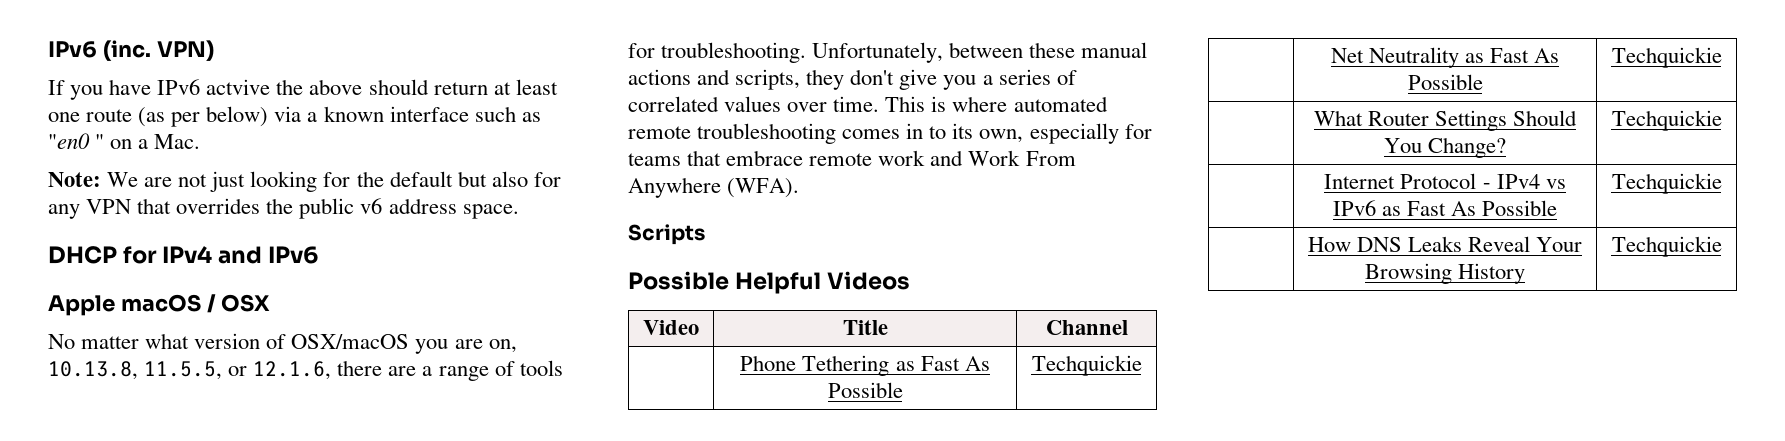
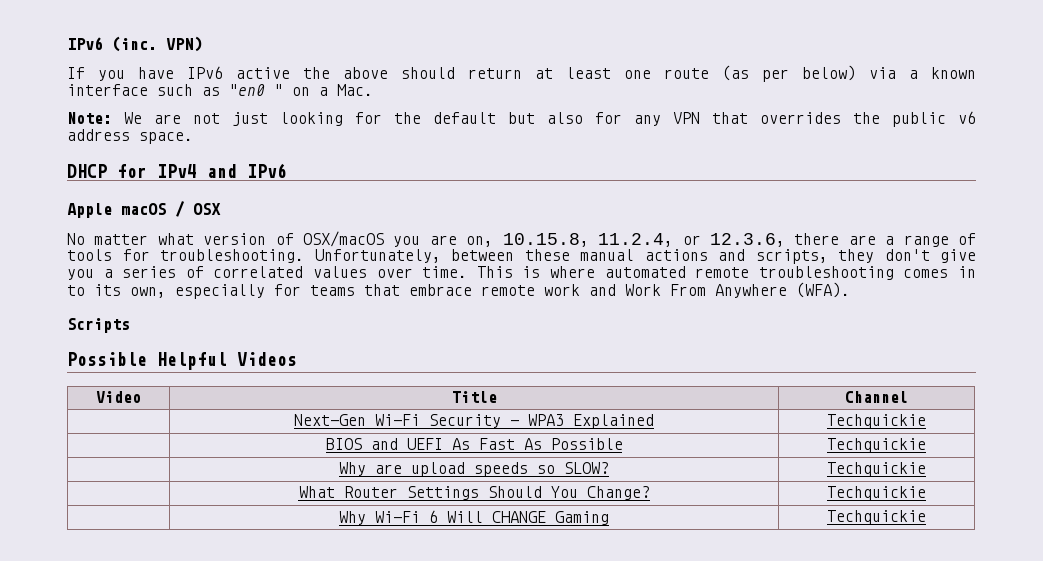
[206,79,271,95] actvive -> [236,67,290,79] active
[48,361,332,380] 10.13.8, 11.5.5, or 12.1.6, -> [502,233,785,247] 10.15.8, 11.2.4, or 12.3.6,
[740,355,990,376] [827,382,903,398] [1031,355,1142,376] [1330,47,1560,68] [1407,74,1483,90] Phone Tethering as Fast As Possible | Techquickie // | Net Neutrality as Fast As Possible -> [294,414,654,429] [827,414,926,429] [325,438,623,450] [827,438,926,453] [339,462,609,477] Next-Gen Wi-Fi Security - WPA3 Explained | Techquickie // | BIOS and UEFI As Fast As Possible | Techquickie // | Why are upload speeds so SLOW?
[1324,173,1566,189] [1332,200,1558,216] [1611,173,1722,194] [1307,236,1583,252] [1364,263,1526,284] Internet Protocol - IPv4 vs IPv6 as Fast As Possible | Techquickie // | How DNS Leaks Reveal Your Browsing History -> [339,510,609,525] Why Wi-Fi 6 Will CHANGE Gaming

